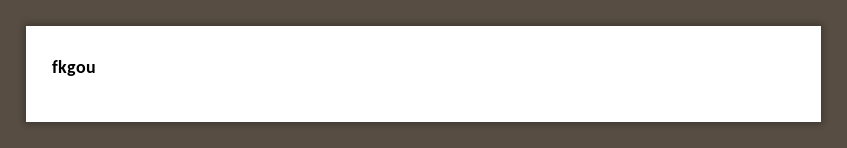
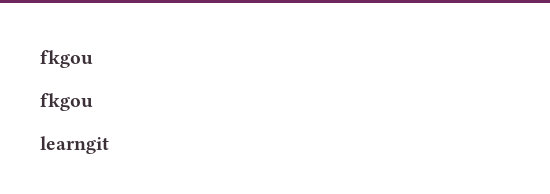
[52,60,96,76] fkgou -> [40,50,93,68] [40,93,93,111] [40,136,109,154] fkgou // fkgou // learngit

